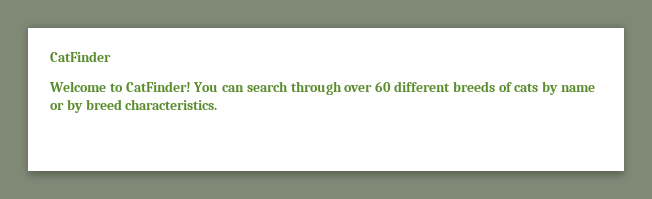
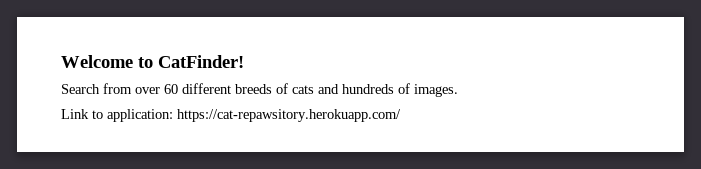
[50,51,111,62] CatFinder // -> (61, 61) none
[193,81,342,95] You can search through -> [61,83,132,94] // Search from
[542,81,595,95] [50,99,218,113] by name or by breed characteristics. -> [318,83,458,97] [61,109,401,122] and hundreds of images. // Link to application: https://cat-repawsitory.herokuapp.com/

